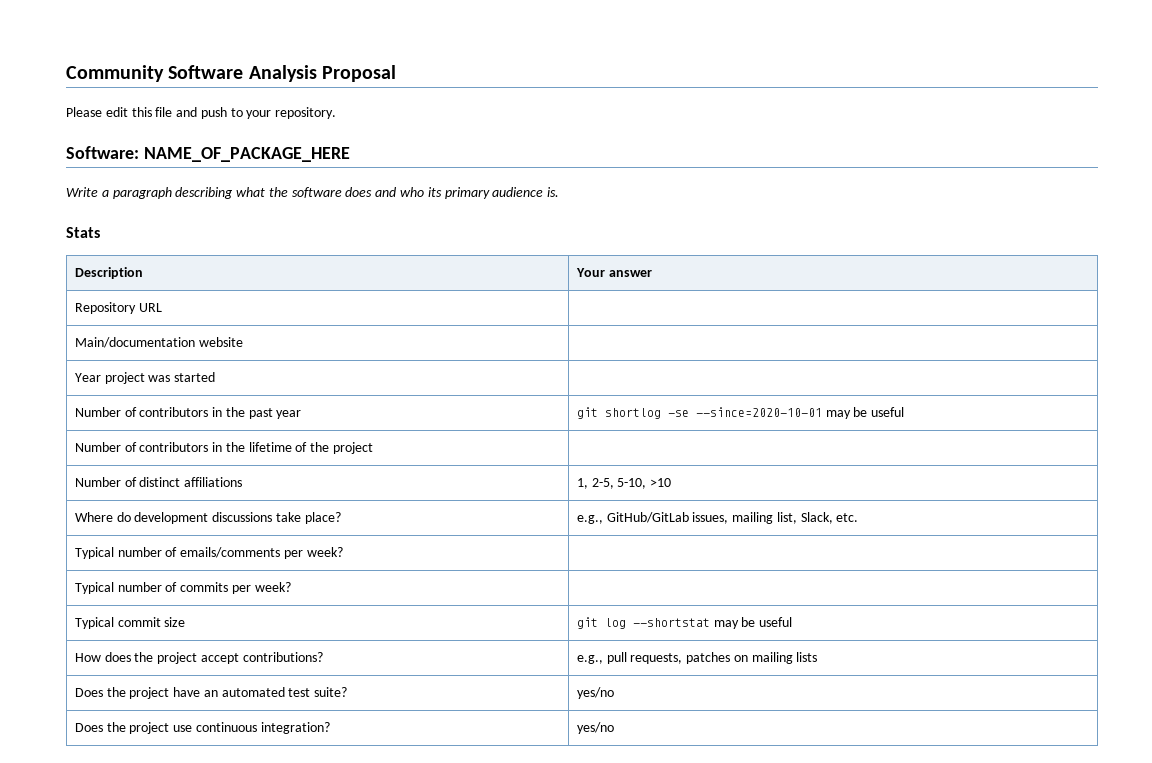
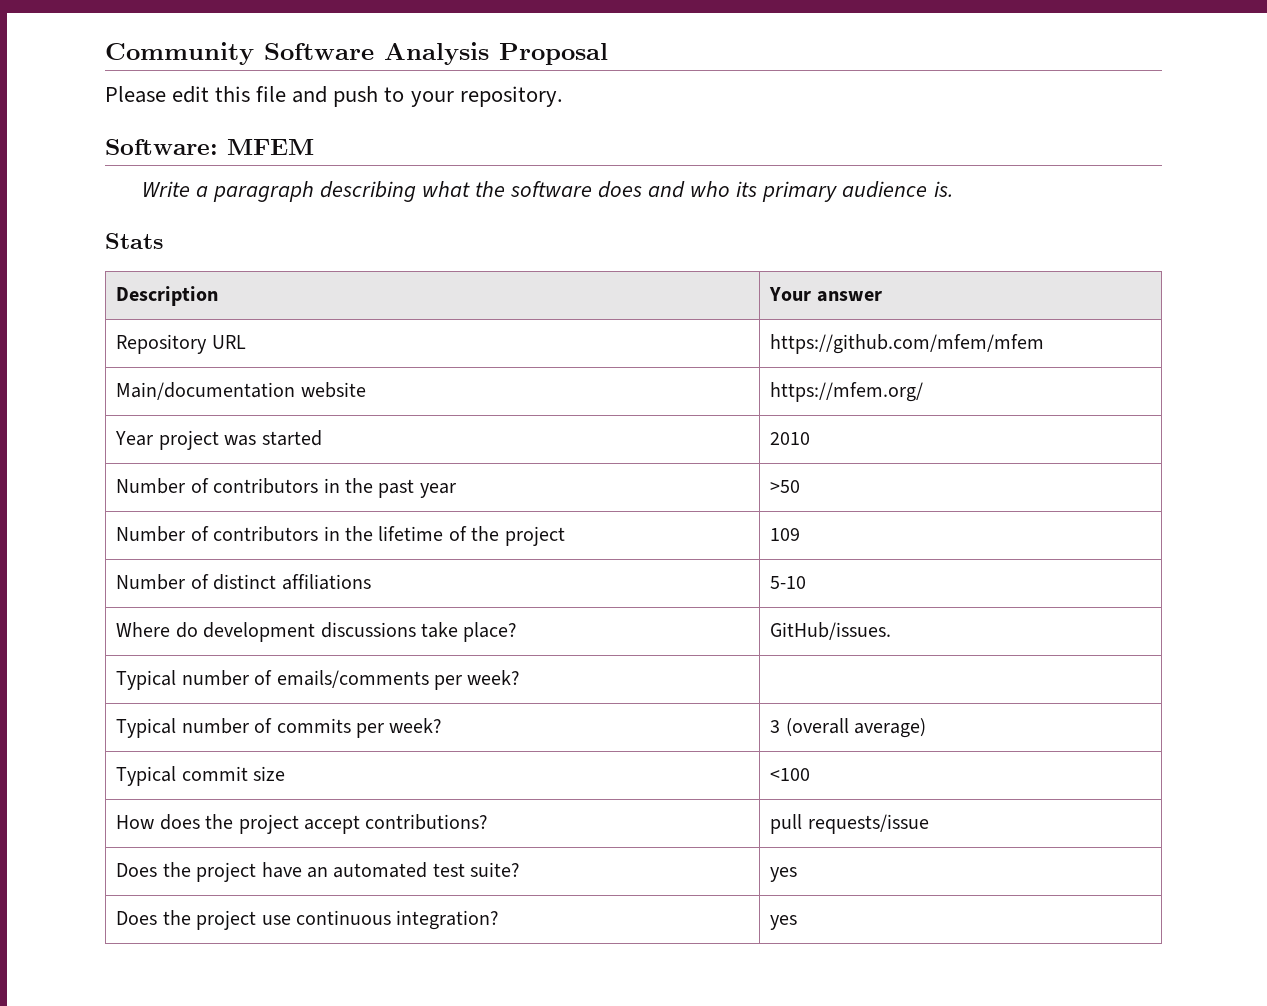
[143,147,350,162] NAME_OF_PACKAGE_HERE -> [227,139,314,155] MFEM
(162, 307) none -> [770,334,1045,354] https://github.com/mfem/mfem
(243, 342) none -> [770,382,924,402] https://mfem.org/
(216, 377) none -> [770,432,811,445] 2010
[576,407,905,419] git shortlog -se --since=2020-10-01 may be useful -> [770,480,801,493] >50
(373, 448) none -> [770,528,801,541] 109
[576,478,672,489] 1, 2-5, 5-10, >10 -> [770,576,807,589] 5-10
[576,512,859,524] e.g., GitHub/GitLab issues, mailing list, Slack, etc. -> [770,622,892,640] GitHub/issues.
(291, 587) none -> [770,718,927,738] 3 (overall average)
[576,617,793,629] git log --shortstat may be useful -> [770,768,811,781] <100
[576,652,818,664] e.g., pull requests, patches on mailing lists -> [770,814,929,834] pull requests/issue
[576,687,614,699] yes/no -> [770,867,798,882] yes
[576,722,614,734] yes/no -> [770,915,798,930] yes

